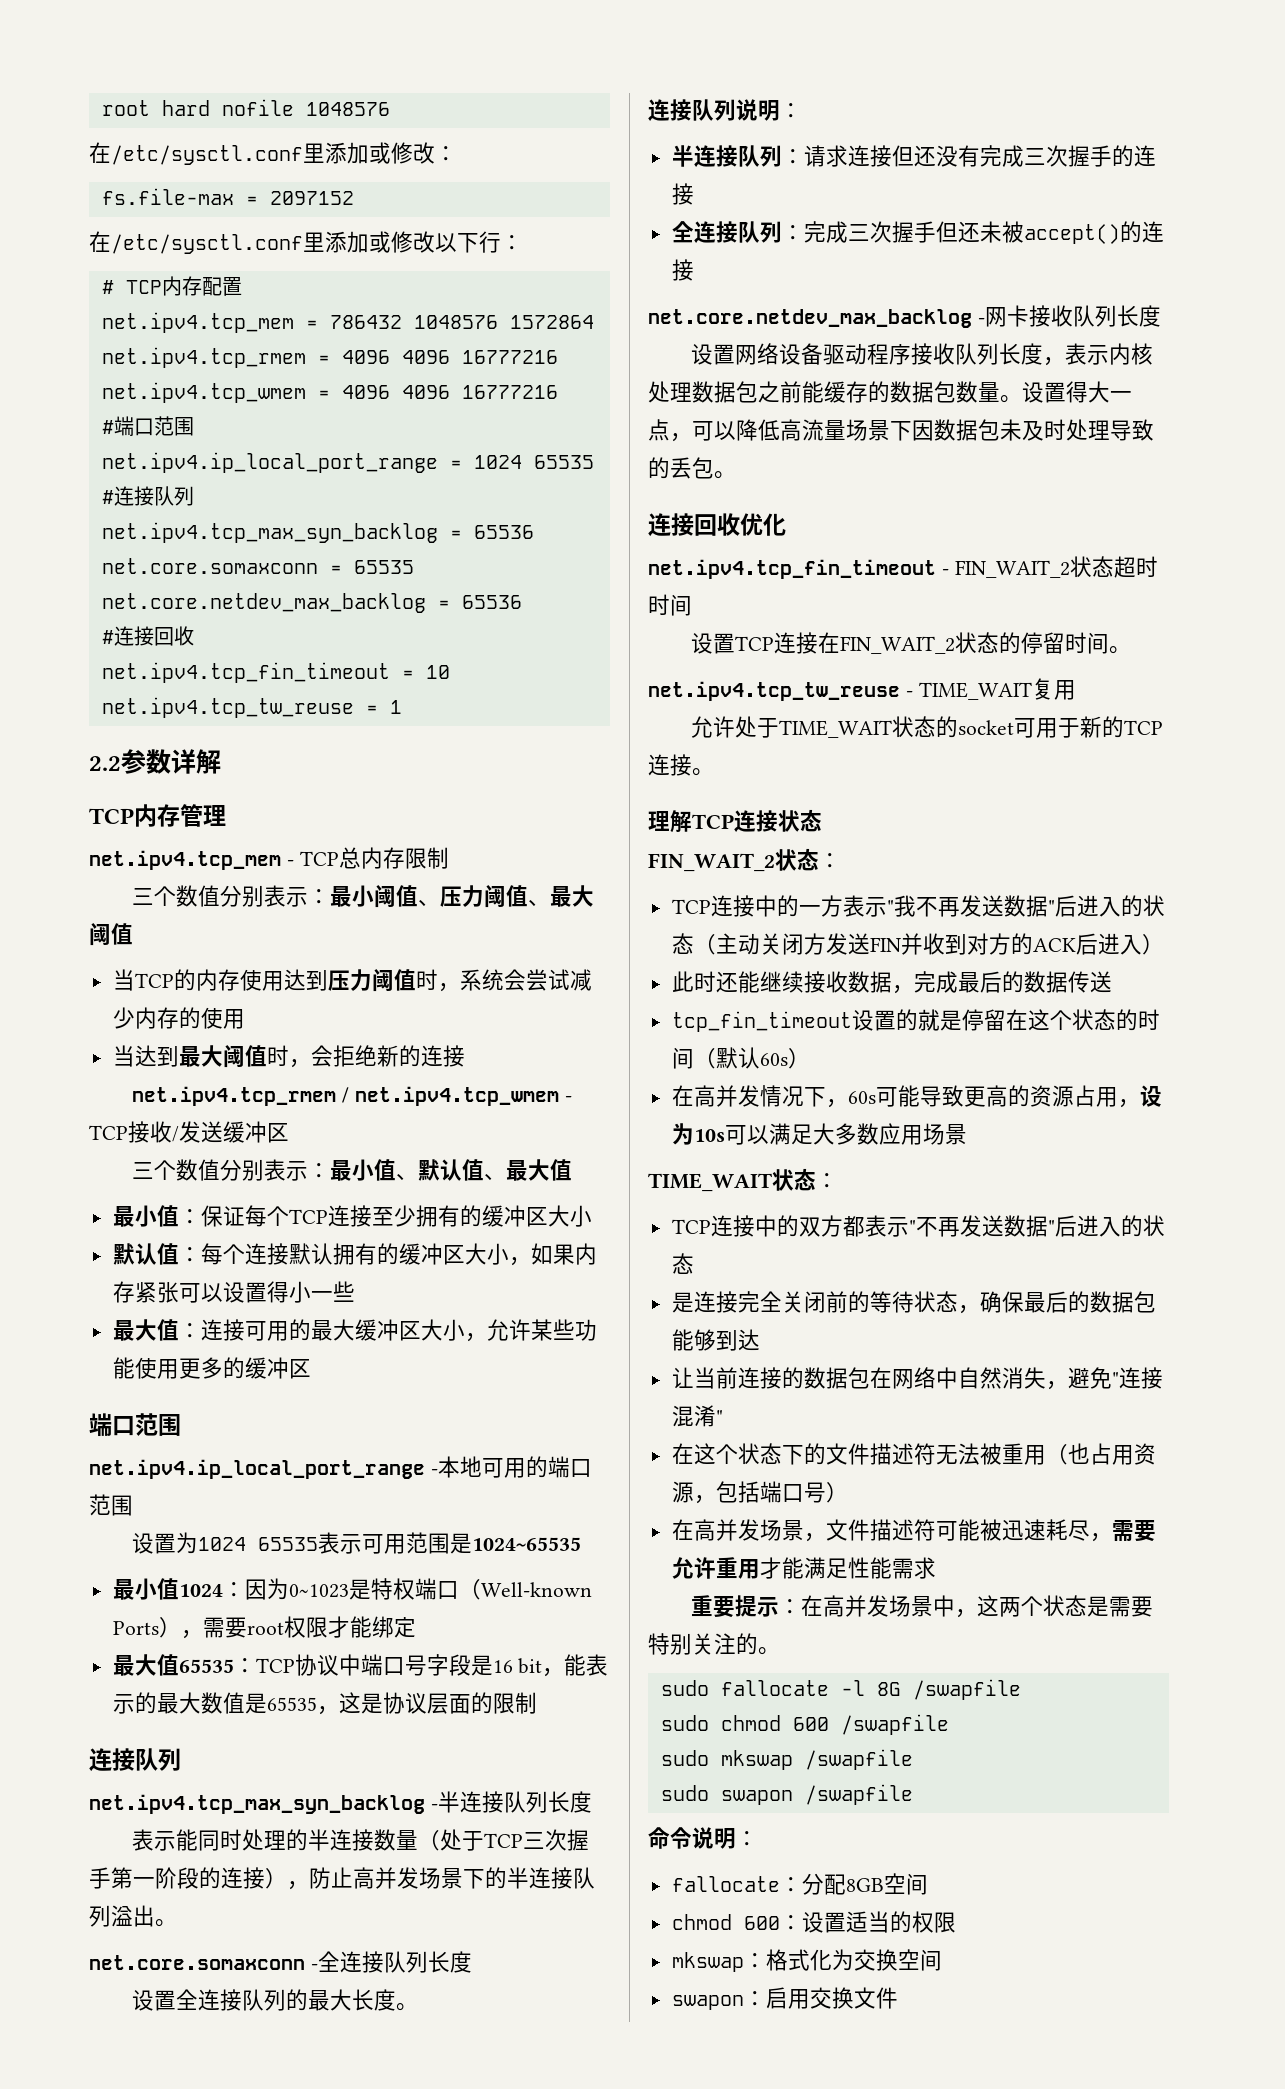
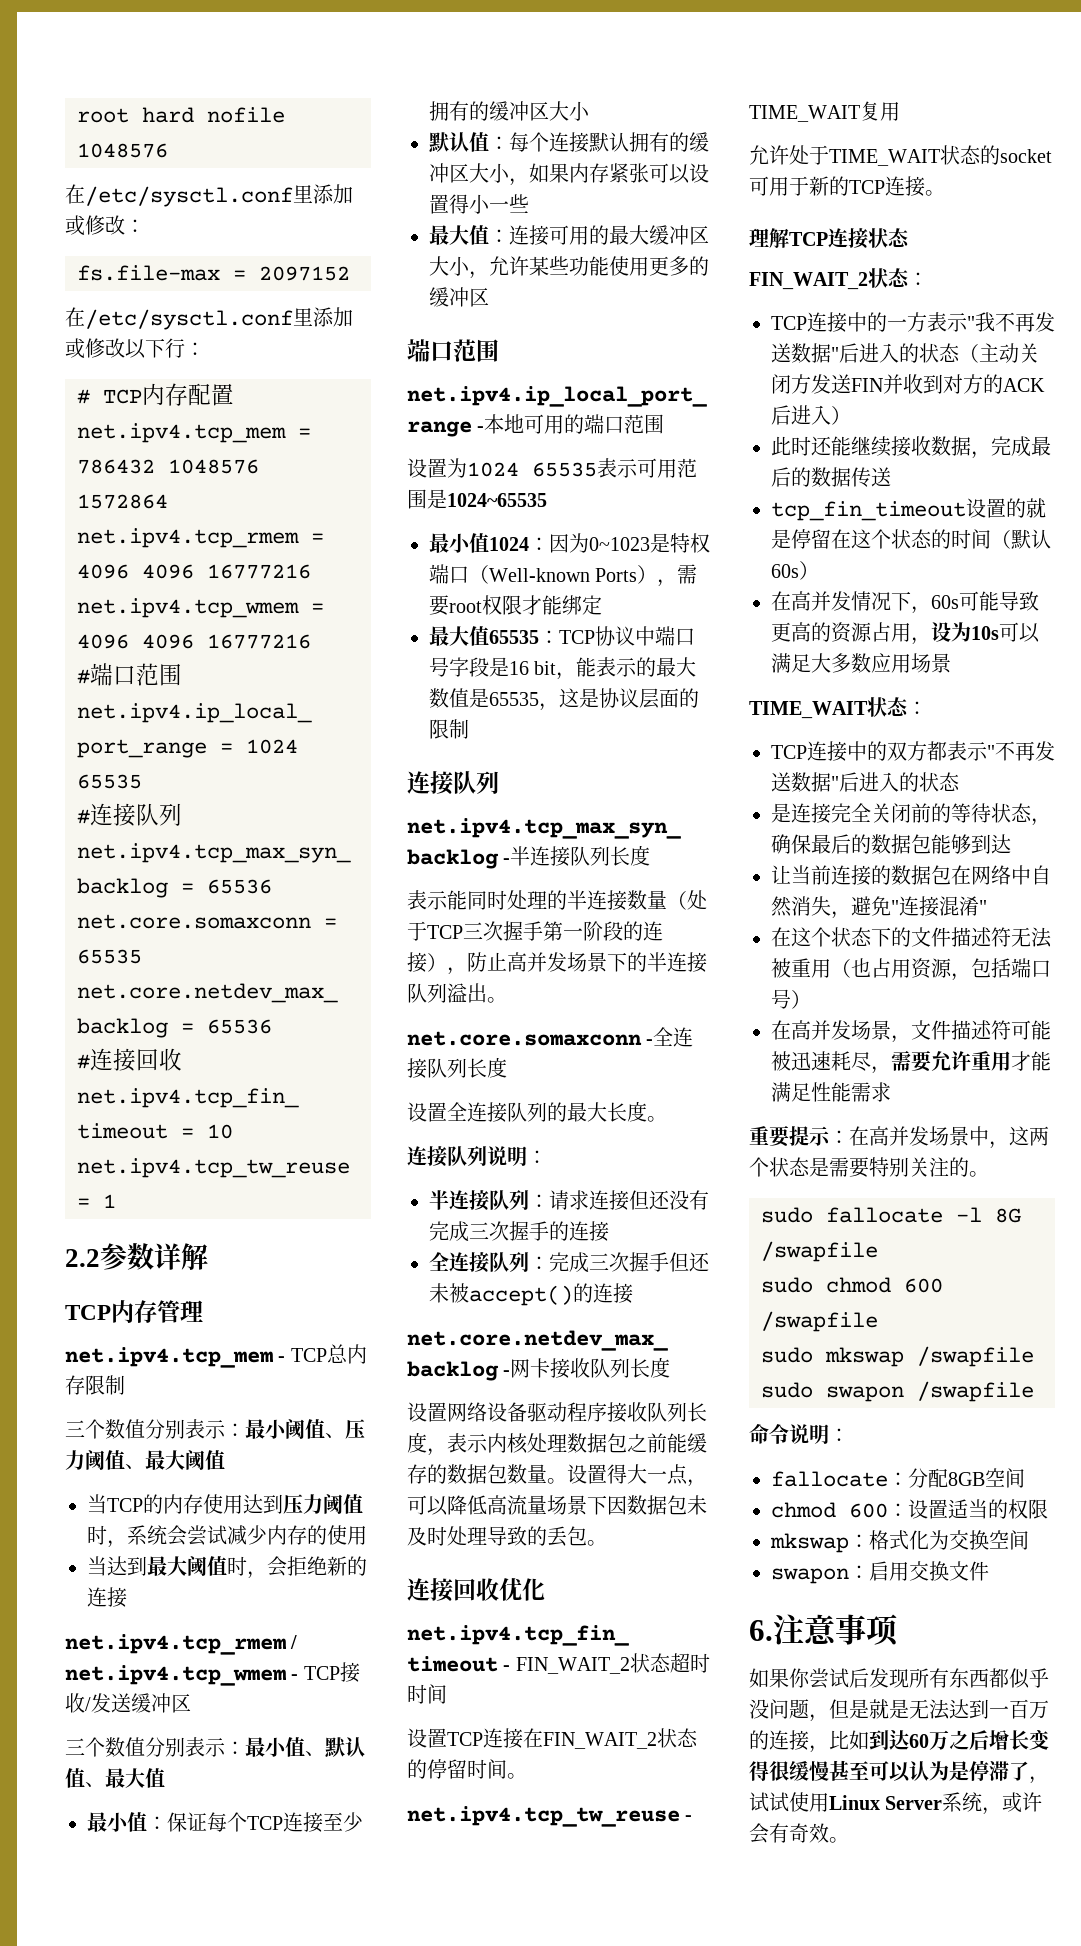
(898, 1998) none -> [749,1614,899,1647] [749,1668,1049,1689] [749,1699,1049,1722] [749,1729,1050,1753] [749,1760,1049,1784] [749,1792,1043,1815] [749,1823,849,1844] // 6.注意事项 // 如果你尝试后发现所有东西都似乎没问题，但是就是无法达到一百万的连接，比如到达60万之后增长变得很缓慢甚至可以认为是停滞了，试试使用Linux Server系统，或许会有奇效。

